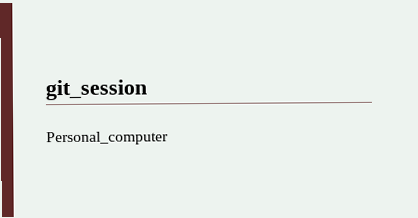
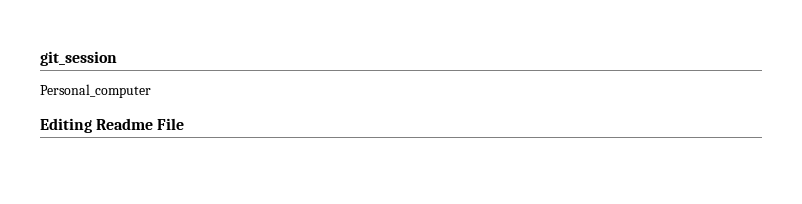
(169, 138) none -> [40,118,185,133] // Editing Readme File

